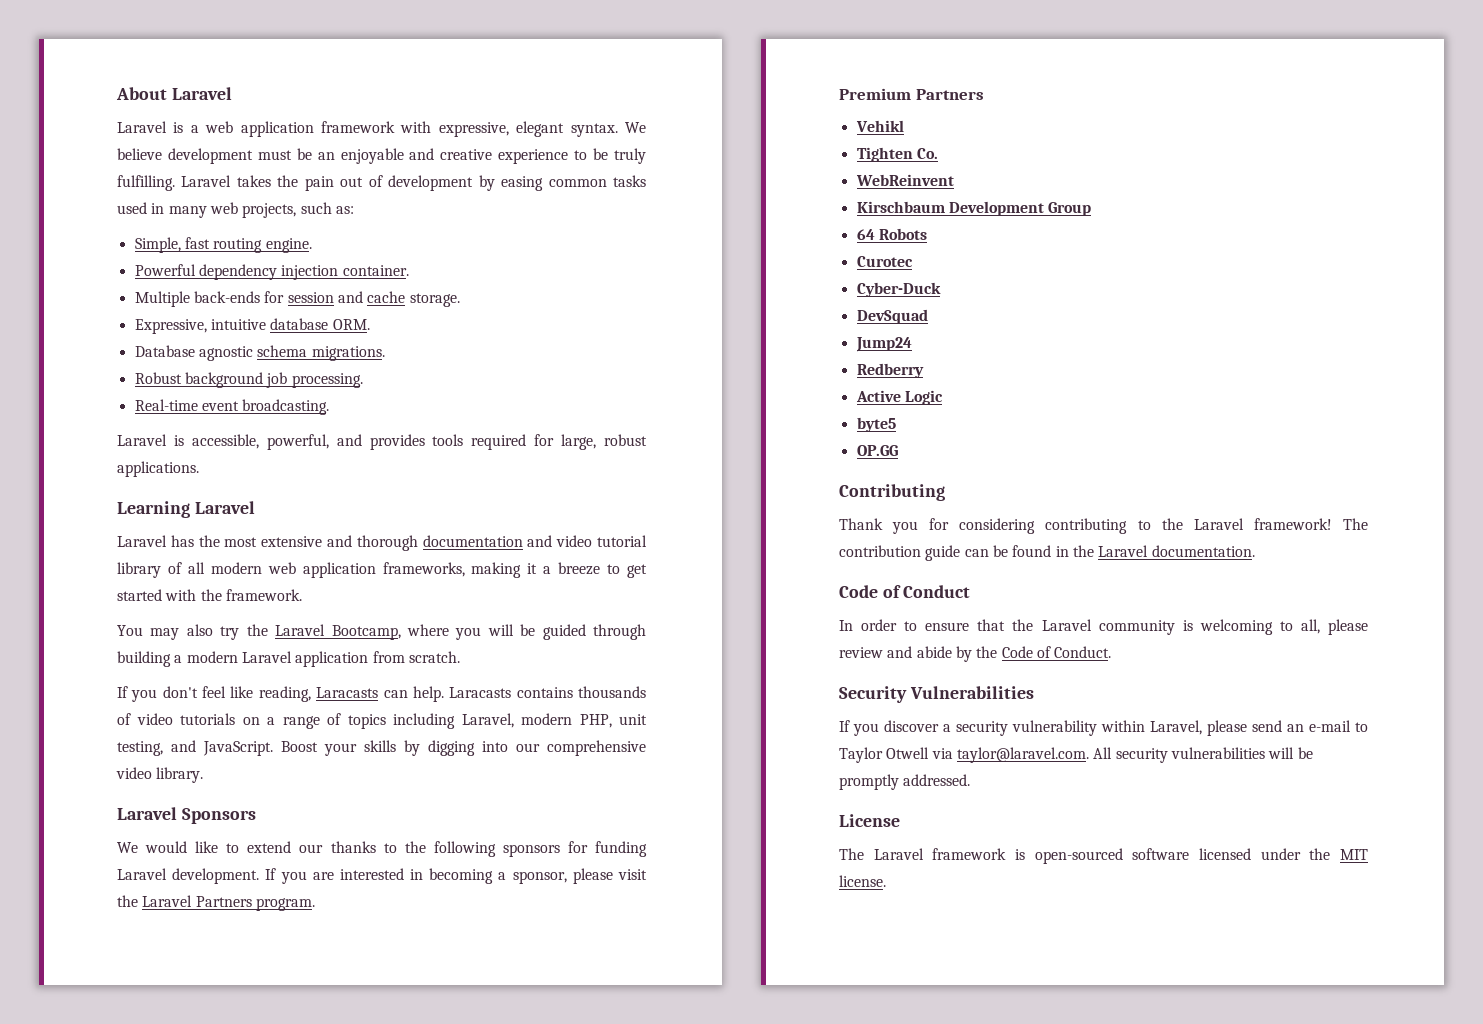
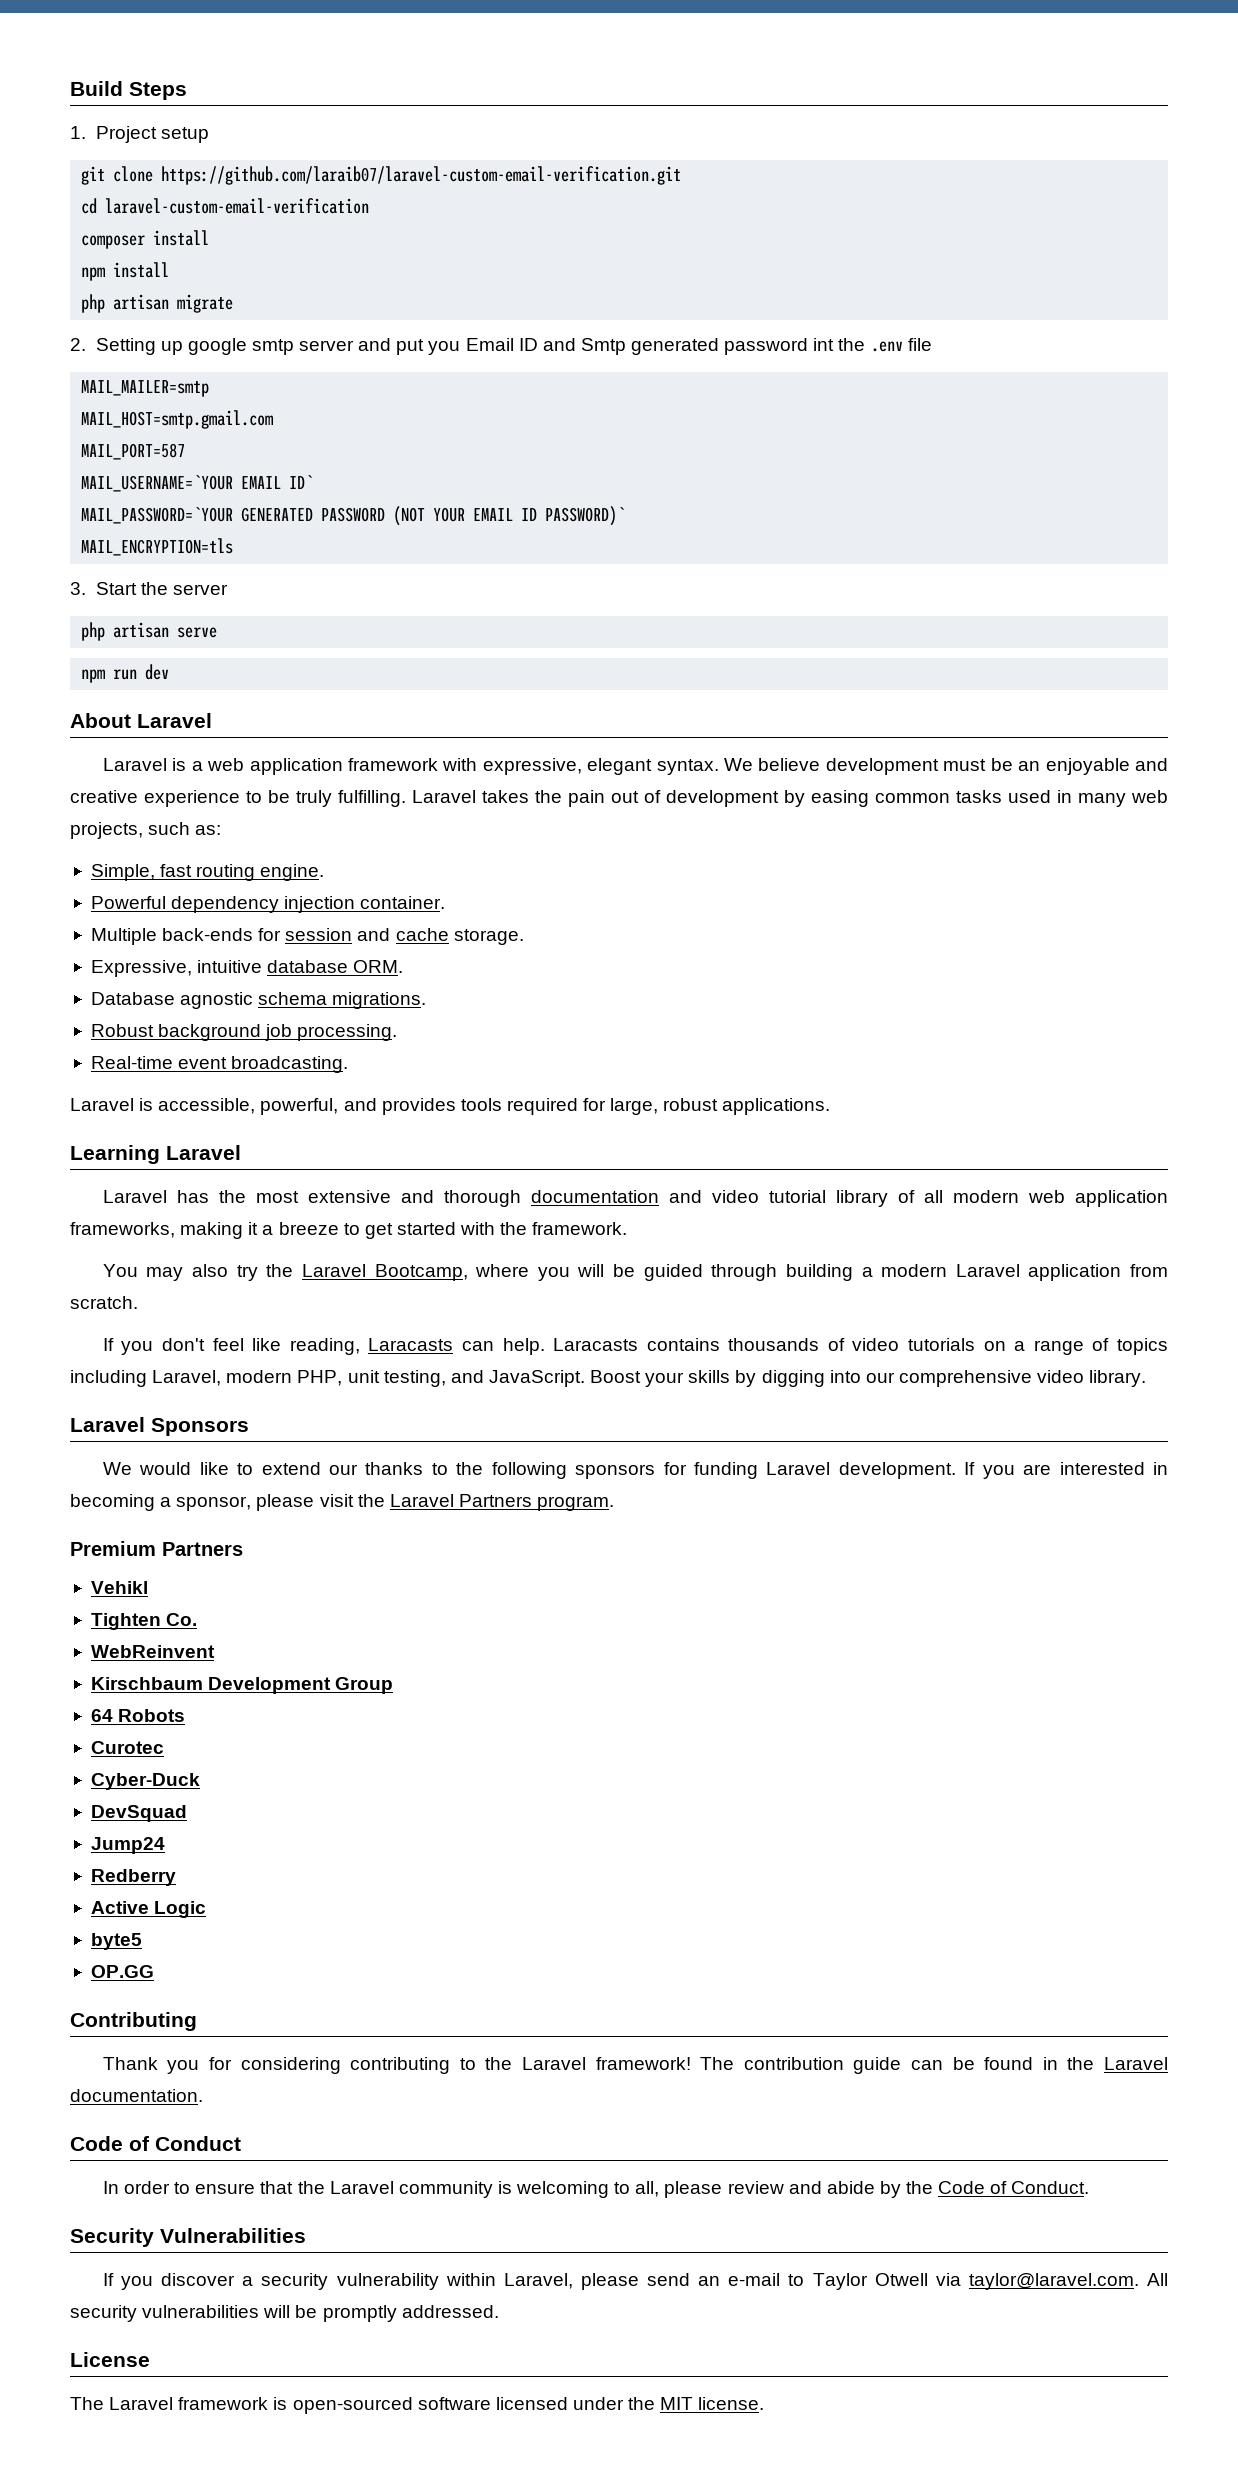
(116, 93) none -> [70,81,187,100] [70,126,209,143] [81,166,682,185] [81,198,370,214] [81,230,210,249] [81,262,170,281] [81,294,234,313] [70,338,932,355] [81,380,210,397] [81,410,274,429] [81,443,186,460] [81,475,314,492] [81,506,626,526] [81,538,234,556] [70,582,228,595] [81,622,218,641] [81,664,170,683] Build Steps // 1. Project setup // git clone https://github.com/laraib07/laravel-custom-email-verification.git // cd laravel-custom-email-verification // composer install // npm install // php artisan migrate // 2. Setting up google smtp server and put you Email ID and Smtp generated password int the .env file // MAIL_MAILER=smtp // MAIL_HOST=smtp.gmail.com // MAIL_PORT=587 // MAIL_USERNAME=`YOUR EMAIL ID` // MAIL_PASSWORD=`YOUR GENERATED PASSWORD (NOT YOUR EMAIL ID PASSWORD)` // MAIL_ENCRYPTION=tls // 3. Start the server // php artisan serve // npm run dev //

